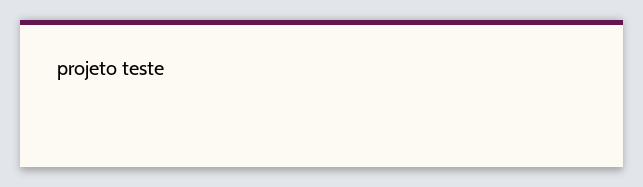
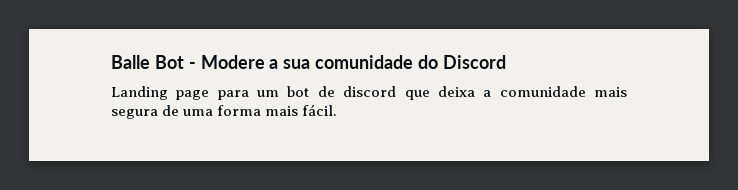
[57,61,165,80] projeto teste -> [111,55,506,69] [111,86,628,100] [111,104,338,119] Balle Bot - Modere a sua comunidade do Discord // Landing page para um bot de discord que deixa a comunidade mais segura de uma forma mais fácil.

